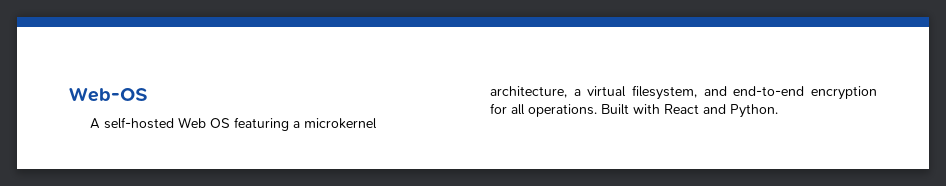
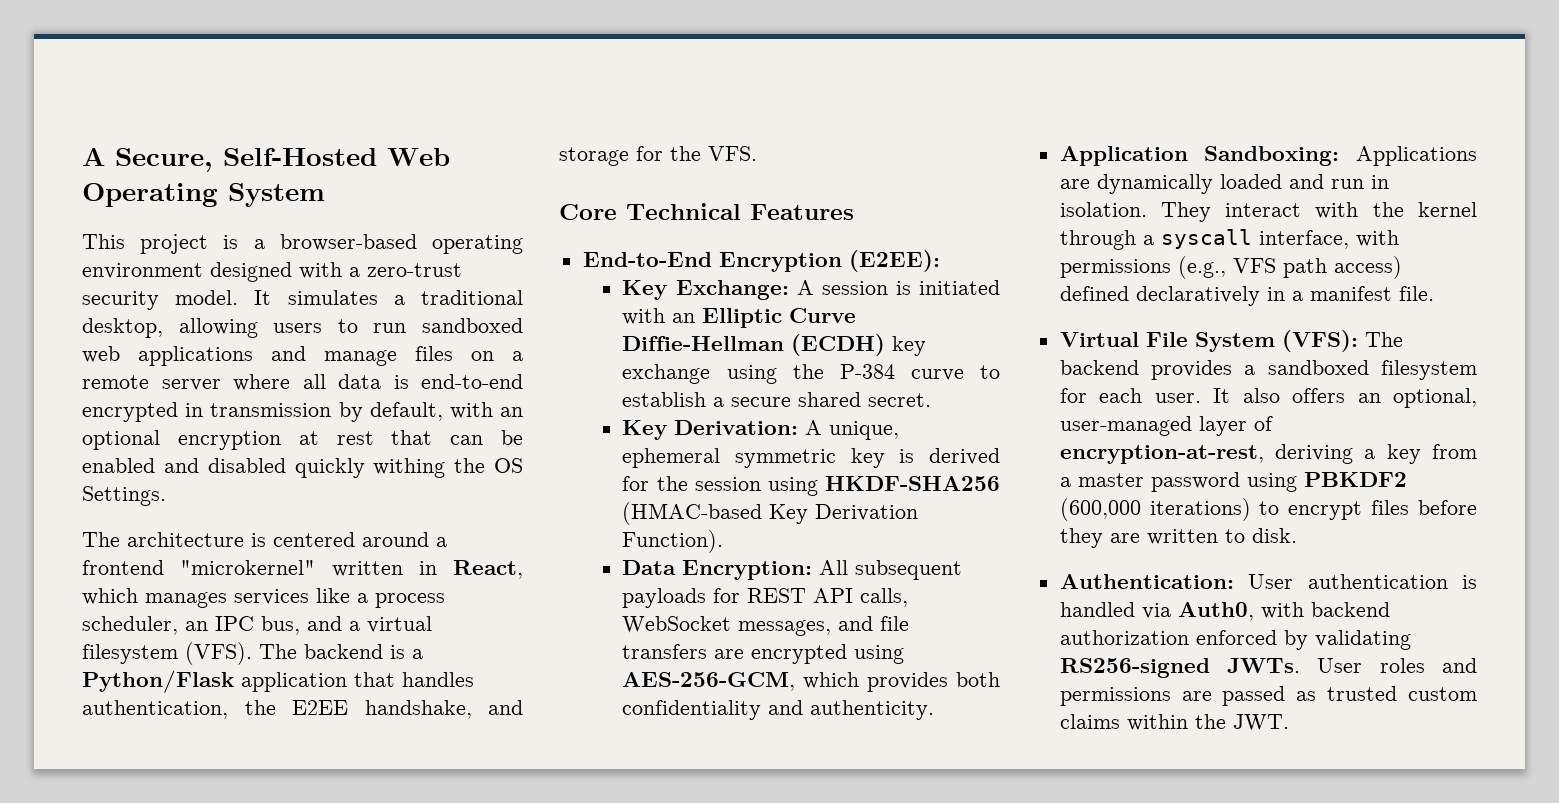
[69,87,147,102] [90,117,378,131] [490,85,877,100] [490,103,778,118] Web-OS // A self-hosted Web OS featuring a microkernel architecture, a virtual filesystem, and end-to-end encryption for all operations. Built with React and Python. -> [82,147,450,172] [82,183,325,207] [82,234,523,254] [82,262,462,282] [82,290,523,310] [82,318,523,338] [82,346,523,366] [82,374,523,391] [82,402,523,422] [82,430,523,450] [82,458,523,478] [82,486,166,506] [82,532,447,547] [82,560,523,579] [82,588,445,608] [82,616,432,635] [82,642,423,665] [82,670,474,693] [82,700,523,719] [559,146,757,166] [559,203,854,220] [582,250,940,272] [622,280,1000,300] [622,308,857,328] [622,334,927,356] [622,364,1000,384] [622,392,932,407] [622,420,900,440] [622,448,1000,468] [622,476,1000,496] [622,502,919,525] [622,530,724,553] [622,560,963,580] [622,588,909,608] [622,616,910,636] [622,644,905,664] [622,672,1000,692] [622,700,935,720] [1059,146,1477,166] [1059,174,1389,194] [1059,202,1477,222] [1059,229,1399,250] [1059,256,1402,279] [1059,286,1434,306] [1059,330,1403,352] [1059,360,1477,380] [1059,388,1477,408] [1059,416,1273,436] [1059,444,1477,464] [1059,472,1407,492] [1059,498,1477,521] [1059,528,1297,548] [1059,574,1477,589] [1059,602,1390,621] [1059,630,1411,650] [1059,658,1477,678] [1059,686,1477,706] [1059,714,1289,731] A Secure, Self-Hosted Web Operating System // This project is a browser-based operating environment designed with a zero-trust security model. It simulates a traditional desktop, allowing users to run sandboxed web applications and manage files on a remote server where all data is end-to-end encrypted in transmission by default, with an optional encryption at rest that can be enabled and disabled quickly withing the OS Settings. // The architecture is centered around a frontend "microkernel" written in React, which manages services like a process scheduler, an IPC bus, and a virtual filesystem (VFS). The backend is a Python/Flask application that handles authentication, the E2EE handshake, and storage for the VFS. // Core Technical Features // End-to-End Encryption (E2EE): // Key Exchange: A session is initiated with an Elliptic Curve Diffie-Hellman (ECDH) key exchange using the P-384 curve to establish a secure shared secret. // Key Derivation: A unique, ephemeral symmetric key is derived for the session using HKDF-SHA256 (HMAC-based Key Derivation Function). // Data Encryption: All subsequent payloads for REST API calls, WebSocket messages, and file transfers are encrypted using AES-256-GCM, which provides both confidentiality and authenticity. // Application Sandboxing: Applications are dynamically loaded and run in isolation. They interact with the kernel through a syscall interface, with permissions (e.g., VFS path access) defined declaratively in a manifest file. // Virtual File System (VFS): The backend provides a sandboxed filesystem for each user. It also offers an optional, user-managed layer of encryption-at-rest, deriving a key from a master password using PBKDF2 (600,000 iterations) to encrypt files before they are written to disk. // Authentication: User authentication is handled via Auth0, with backend authorization enforced by validating RS256-signed JWTs. User roles and permissions are passed as trusted custom claims within the JWT.

